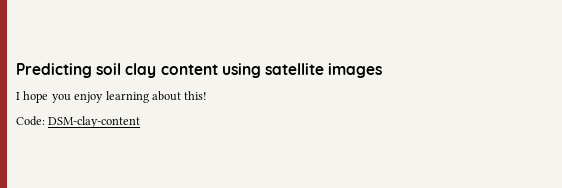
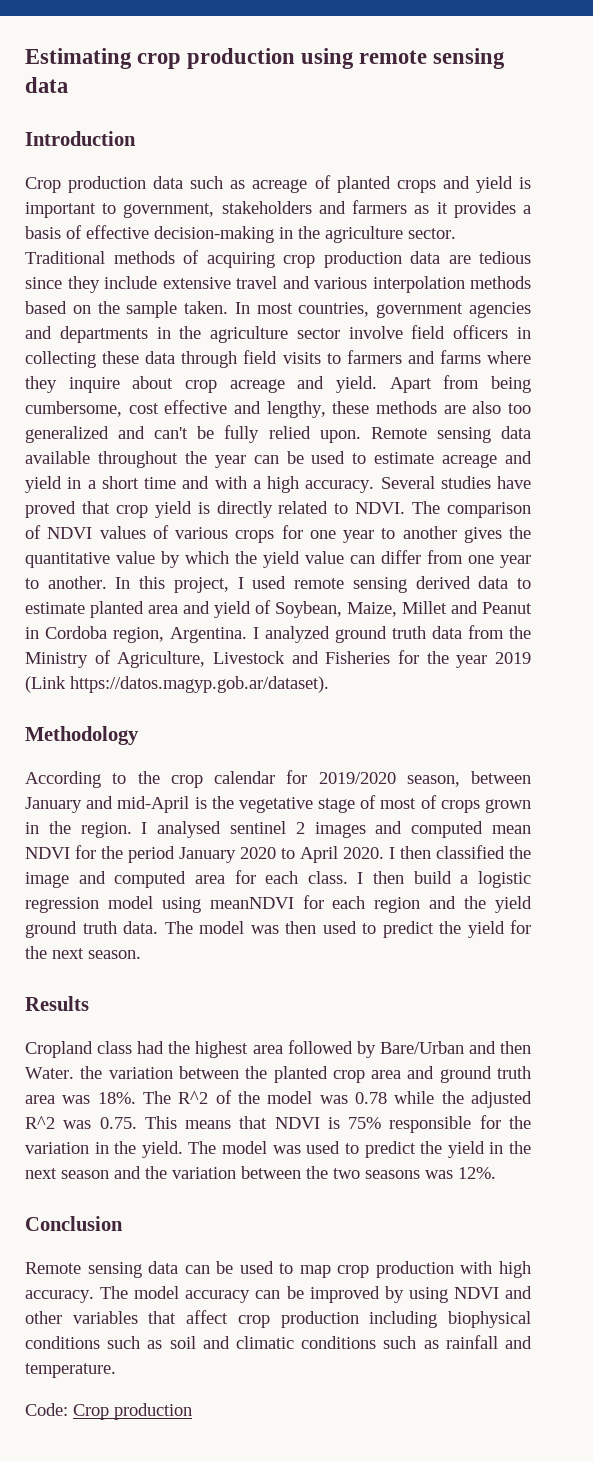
[16,63,383,78] [16,91,208,103] Predicting soil clay content using satellite images // I hope you enjoy learning about this! -> [25,48,506,69] [25,77,68,93] [25,131,136,146] [25,175,531,193] [25,200,531,218] [25,225,456,243] [25,250,531,268] [25,276,531,293] [25,301,531,318] [25,325,531,343] [25,350,532,368] [25,375,531,393] [25,400,531,418] [25,425,531,443] [25,451,532,468] [25,476,531,493] [25,501,531,518] [25,525,531,543] [25,550,531,568] [25,576,531,593] [25,600,532,618] [25,625,531,643] [25,650,532,668] [25,676,329,693] [25,726,139,745] [25,770,531,788] [25,795,531,813] [25,821,531,838] [25,845,531,863] [25,870,531,888] [25,895,533,913] [25,920,531,938] [25,946,141,959] [25,996,89,1011] [25,1040,532,1058] [25,1066,531,1083] [25,1090,532,1108] [25,1115,531,1133] [25,1141,532,1158] [25,1166,496,1179] [25,1216,123,1231] [25,1261,531,1278] [25,1286,533,1303] [25,1310,531,1328] [25,1335,532,1349] [25,1363,116,1378] Estimating crop production using remote sensing data // Introduction // Crop production data such as acreage of planted crops and yield is important to government, stakeholders and farmers as it provides a basis of effective decision-making in the agriculture sector. Traditional methods of acquiring crop production data are tedious since they include extensive travel and various interpolation methods based on the sample taken. In most countries, government agencies and departments in the agriculture sector involve field officers in collecting these data through field visits to farmers and farms where they inquire about crop acreage and yield. Apart from being cumbersome, cost effective and lengthy, these methods are also too generalized and can't be fully relied upon. Remote sensing data available throughout the year can be used to estimate acreage and yield in a short time and with a high accuracy. Several studies have proved that crop yield is directly related to NDVI. The comparison of NDVI values of various crops for one year to another gives the quantitative value by which the yield value can differ from one year to another. In this project, I used remote sensing derived data to estimate planted area and yield of Soybean, Maize, Millet and Peanut in Cordoba region, Argentina. I analyzed ground truth data from the Ministry of Agriculture, Livestock and Fisheries for the year 2019 (Link https://datos.magyp.gob.ar/dataset). // Methodology // According to the crop calendar for 2019/2020 season, between January and mid-April is the vegetative stage of most of crops grown in the region. I analysed sentinel 2 images and computed mean NDVI for the period January 2020 to April 2020. I then classified the image and computed area for each class. I then build a logistic regression model using meanNDVI for each region and the yield ground truth data. The model was then used to predict the yield for the next season. // Results // Cropland class had the highest area followed by Bare/Urban and then Water. the variation between the planted crop area and ground truth area was 18%. The R^2 of the model was 0.78 while the adjusted R^2 was 0.75. This means that NDVI is 75% responsible for the variation in the yield. The model was used to predict the yield in the next season and the variation between the two seasons was 12%. // Conclusion // Remote sensing data can be used to map crop production with high accuracy. The model accuracy can be improved by using NDVI and other variables that affect crop production including biophysical conditions such as soil and climatic conditions such as rainfall and temperature.
[48,116,141,128] DSM-clay-content -> [73,1403,192,1420] Crop production

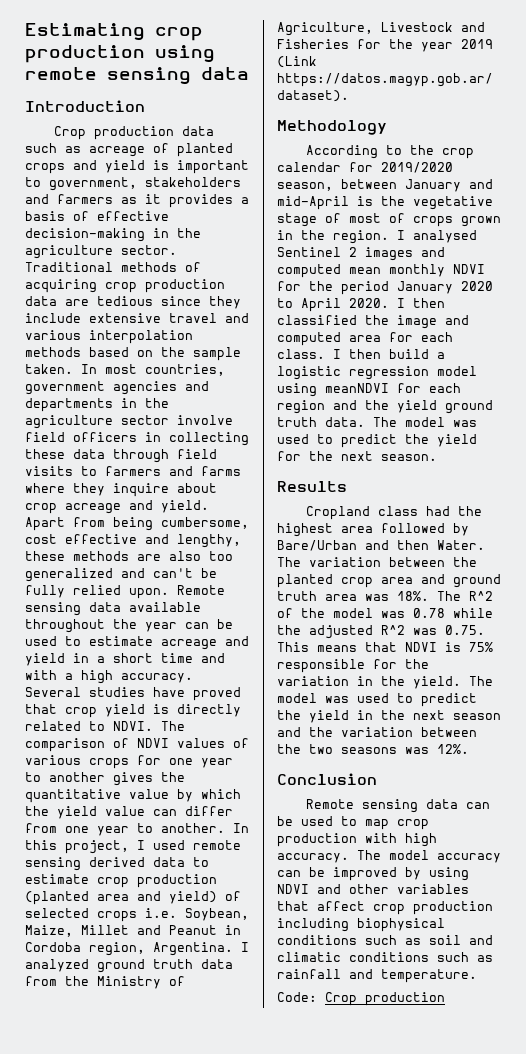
[90,600,271,618] planted area and yield of -> [97,874,217,888] [25,891,241,905] [25,908,177,922] crop production (planted area and yield) of selected crops i.e.
[230,821,286,834] sentinel -> [277,247,341,257] Sentinel
(531, 829) none -> [389,264,445,277] monthly
[285,921,316,934] then -> (477, 423) none
[80,1066,103,1079] the -> [277,557,301,567] The

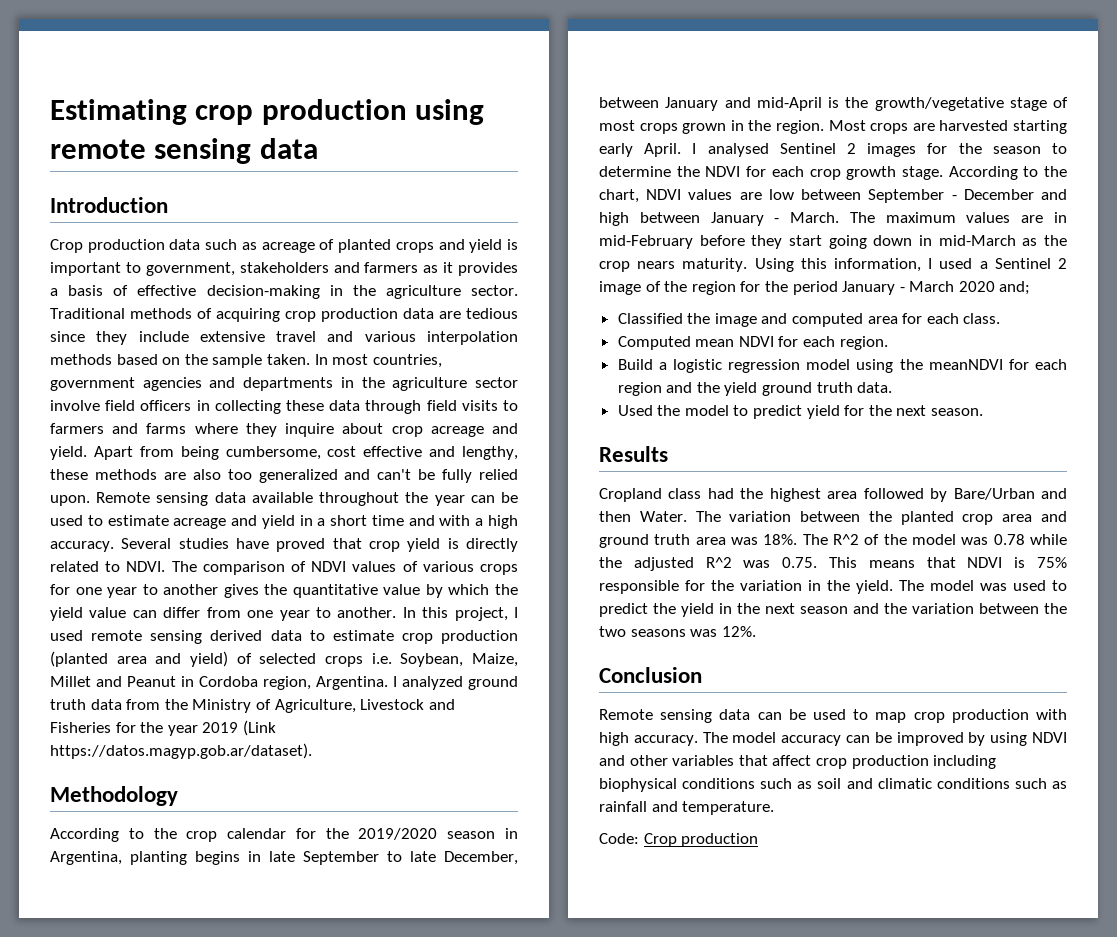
[381,162,453,173] [277,182,333,191] 2019/2020 season, -> [325,828,518,840] [50,851,518,865] the 2019/2020 season in Argentina, planting begins in late September to late December,
[413,196,493,210] vegetative -> [874,97,1004,111] growth/vegetative
[389,213,405,223] of -> (635, 125) none
(389, 237) none -> [828,120,1067,134] [599,143,682,157] Most crops are harvested starting early April.
[421,247,445,257] [277,264,485,278] [277,281,493,295] [277,298,445,312] [277,315,357,325] and computed mean monthly NDVI for the period January 2020 to April 2020. I then classified -> [927,143,1067,154] [599,166,1067,180] [599,189,1067,203] [599,212,1067,226] [599,235,1067,249] [599,258,1067,272] [599,281,1031,295] [617,313,683,324] for the season to determine the NDVI for each crop growth stage. According to the chart, NDVI values are low between September - December and high between January - March. The maximum values are in mid-February before they start going down in mid-March as the crop nears maturity. Using this information, I used a Sentinel 2 image of the region for the period January - March 2020 and; // Classified
[333,349,429,359] I then build -> [617,336,888,350] [617,359,653,370] // Computed mean NDVI for each region. // Build
(317, 390) none -> [899,359,923,370] the
[373,417,477,427] [277,434,429,448] The model was used to predict the -> [617,405,803,419] // Used the model to predict

